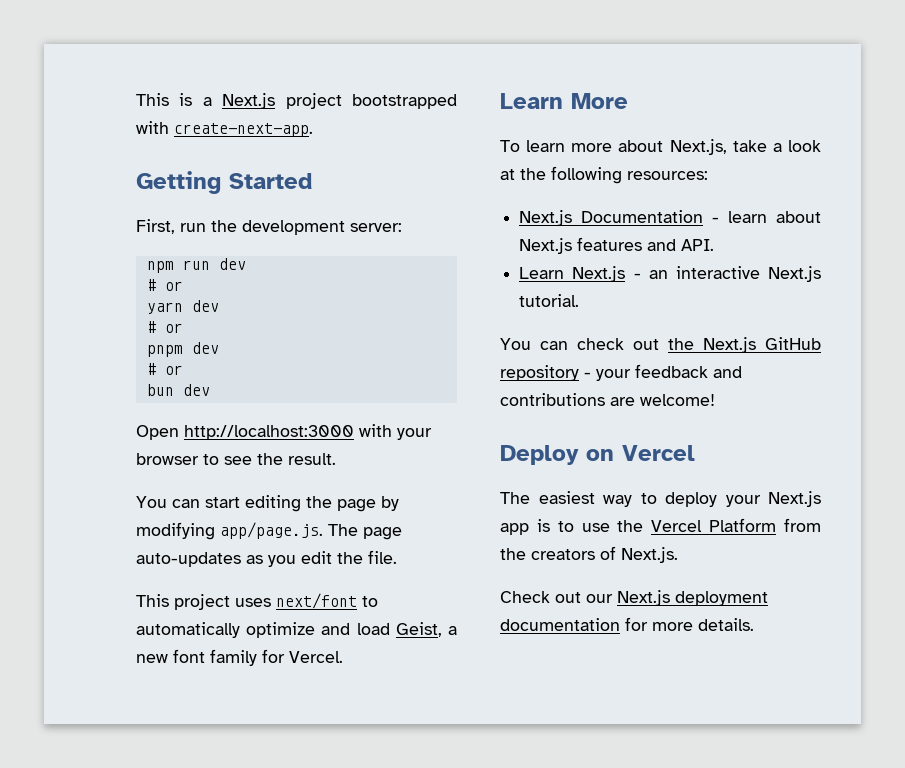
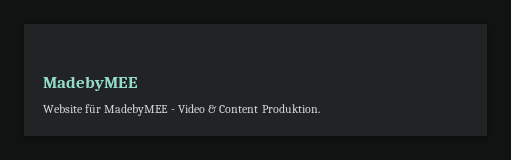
[136,93,457,109] [136,121,313,137] [136,171,312,194] [136,219,402,235] [146,258,246,273] [146,279,183,291] [146,300,219,314] [146,321,183,333] [146,342,219,357] [146,363,183,375] [146,384,210,396] [136,424,432,440] [136,453,336,465] [136,495,399,512] [136,522,402,540] [136,550,397,567] [136,593,378,610] [136,622,457,638] [136,649,343,666] [500,93,628,109] [500,139,821,155] [500,166,708,184] [519,210,821,226] [519,237,715,254] [519,266,821,282] [519,294,580,307] [500,337,821,353] [500,364,742,381] [500,393,715,406] [500,445,695,465] [500,491,821,507] [500,518,821,535] [500,546,678,563] [500,590,768,606] [500,617,754,631] This is a Next.js project bootstrapped with create-next-app. // Getting Started // First, run the development server: // npm run dev // # or // yarn dev // # or // pnpm dev // # or // bun dev // Open http://localhost:3000 with your browser to see the result. // You can start editing the page by modifying app/page.js. The page auto-updates as you edit the file. // This project uses next/font to automatically optimize and load Geist, a new font family for Vercel. // Learn More // To learn more about Next.js, take a look at the following resources: // Next.js Documentation - learn about Next.js features and API. // Learn Next.js - an interactive Next.js tutorial. // You can check out the Next.js GitHub repository - your feedback and contributions are welcome! // Deploy on Vercel // The easiest way to deploy your Next.js app is to use the Vercel Platform from the creators of Next.js. // Check out our Next.js deployment documentation for more details. -> [43,76,138,91] [43,104,320,116] MadebyMEE // Website für MadebyMEE - Video & Content Produktion.

